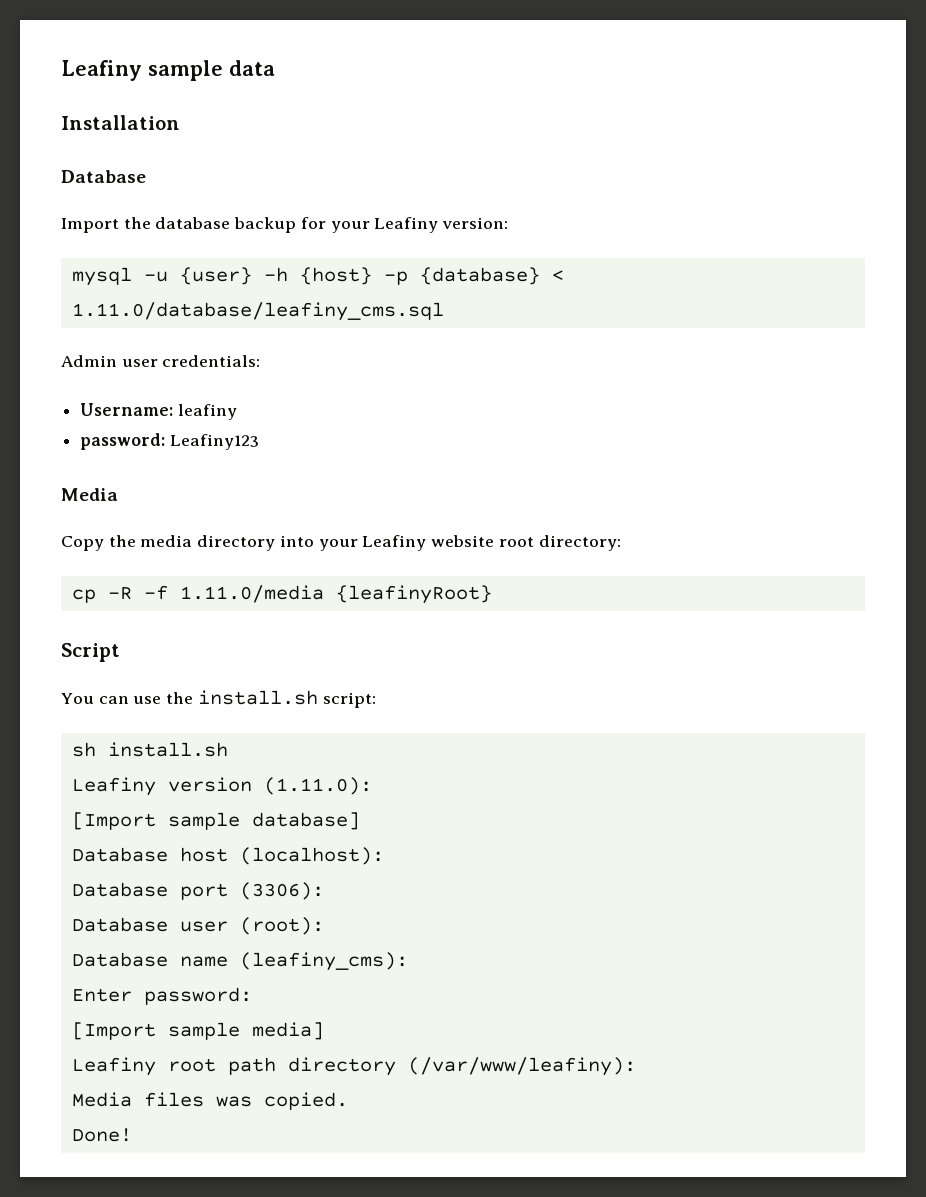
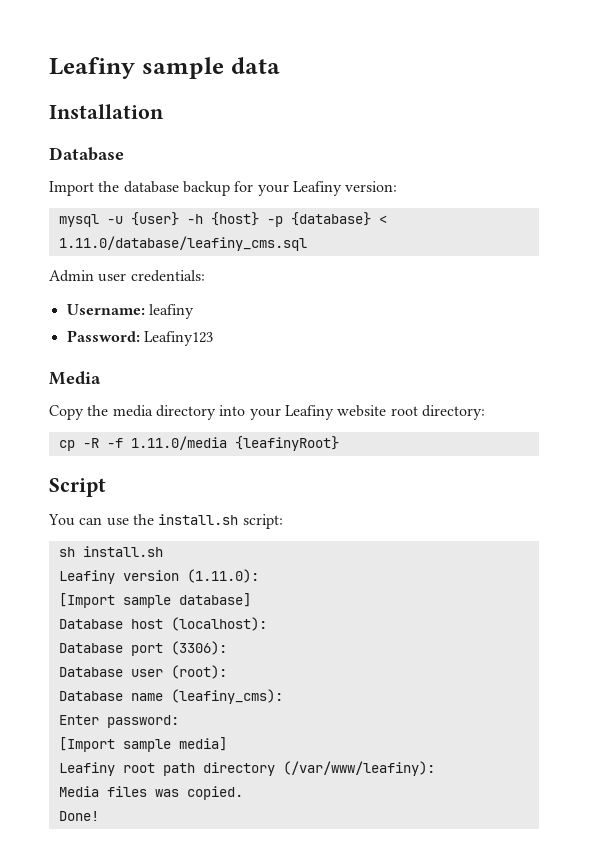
[80,433,166,450] password: -> [66,330,140,342] Password:

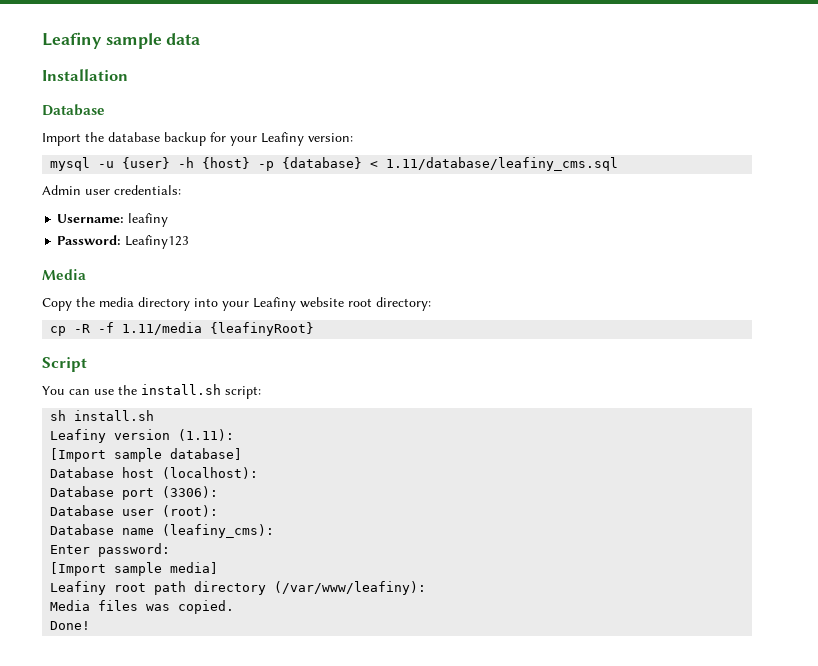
[58,236,307,251] 1.11.0/database/leafiny_cms.sql -> [386,157,619,171] 1.11/database/leafiny_cms.sql
[130,436,227,450] 1.11.0/media -> [122,322,203,335] 1.11/media
[186,569,259,583] (1.11.0): -> [178,429,235,441] (1.11):

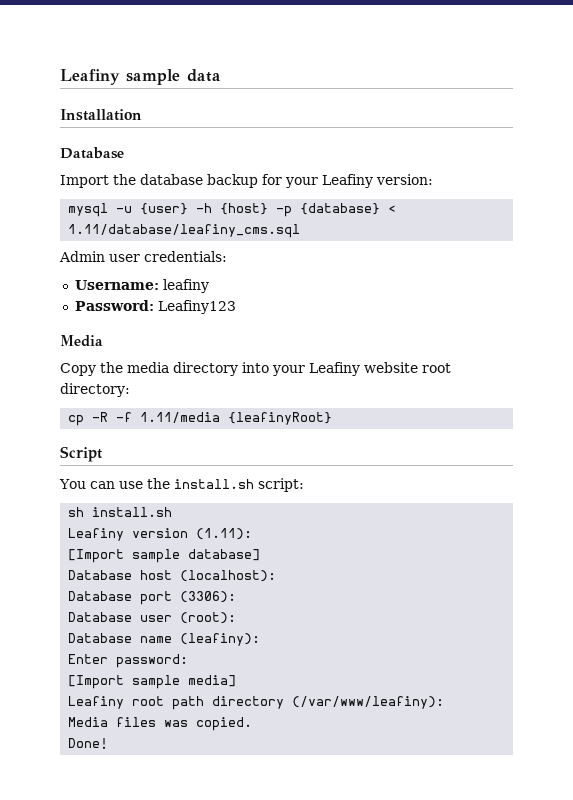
[162,524,275,538] (leafiny_cms): -> [180,633,261,646] (leafiny):

